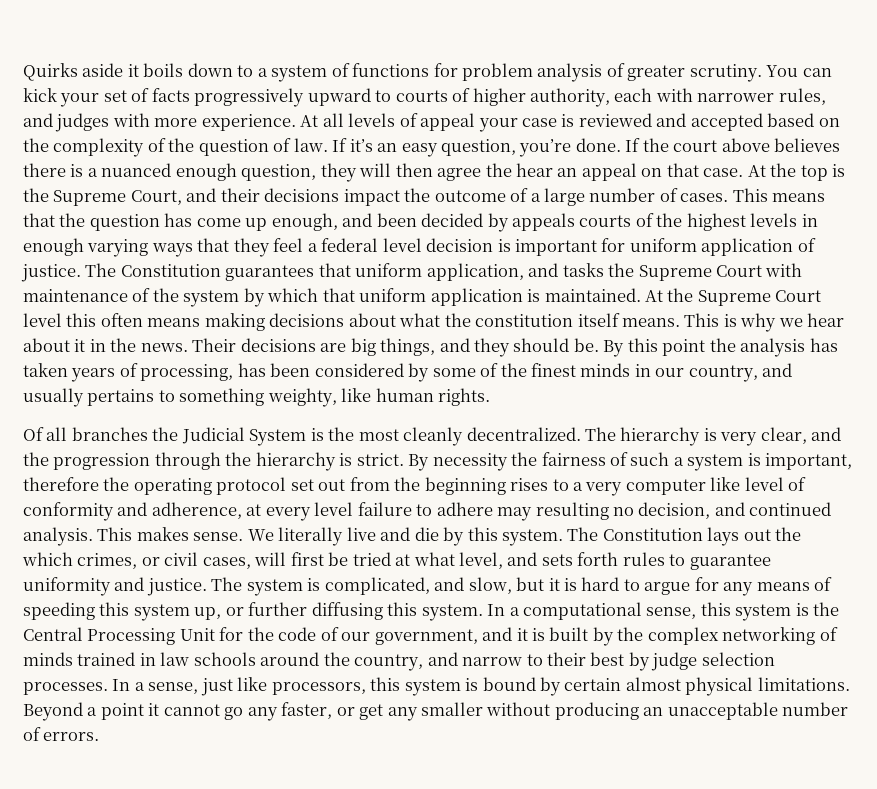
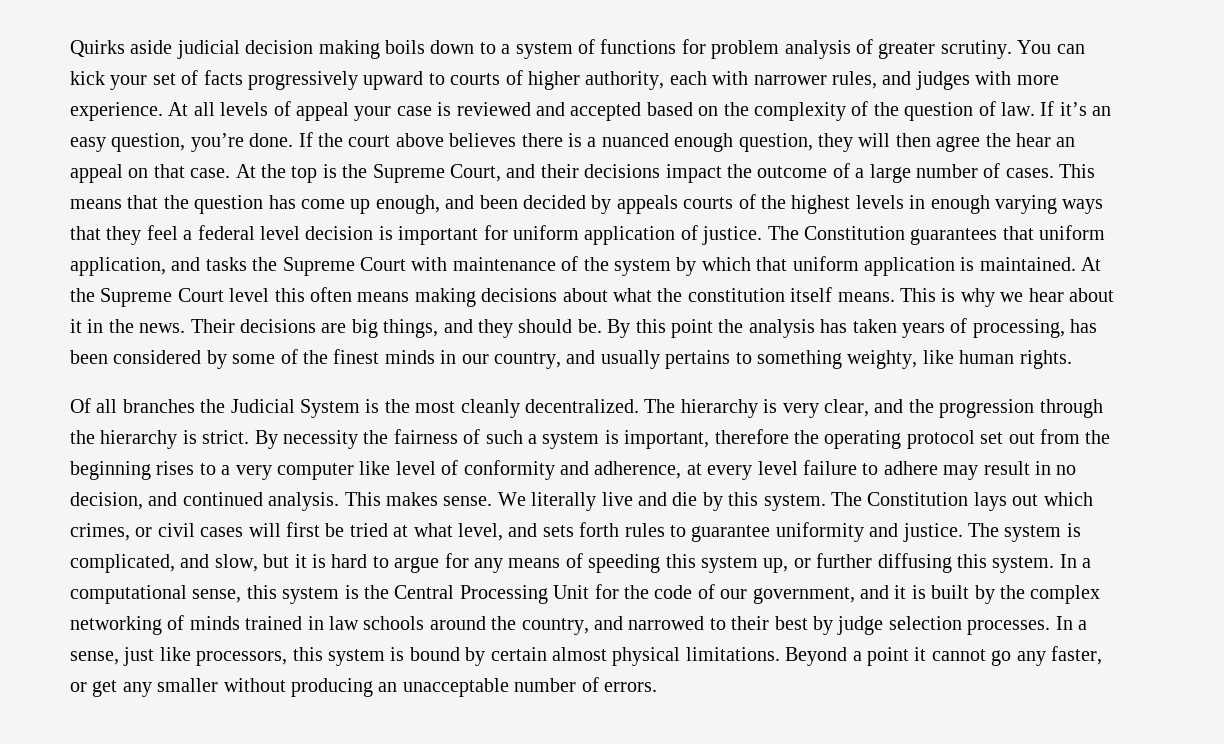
[127,64,139,77] it -> [176,40,380,59] judicial decision making
[535,502,609,520] resulting -> [983,461,1051,475] result in
[775,527,802,541] the -> (1039, 500) none
[202,557,251,569] cases, -> [200,527,244,537] cases
[462,657,523,666] narrow -> [628,616,705,630] narrowed

